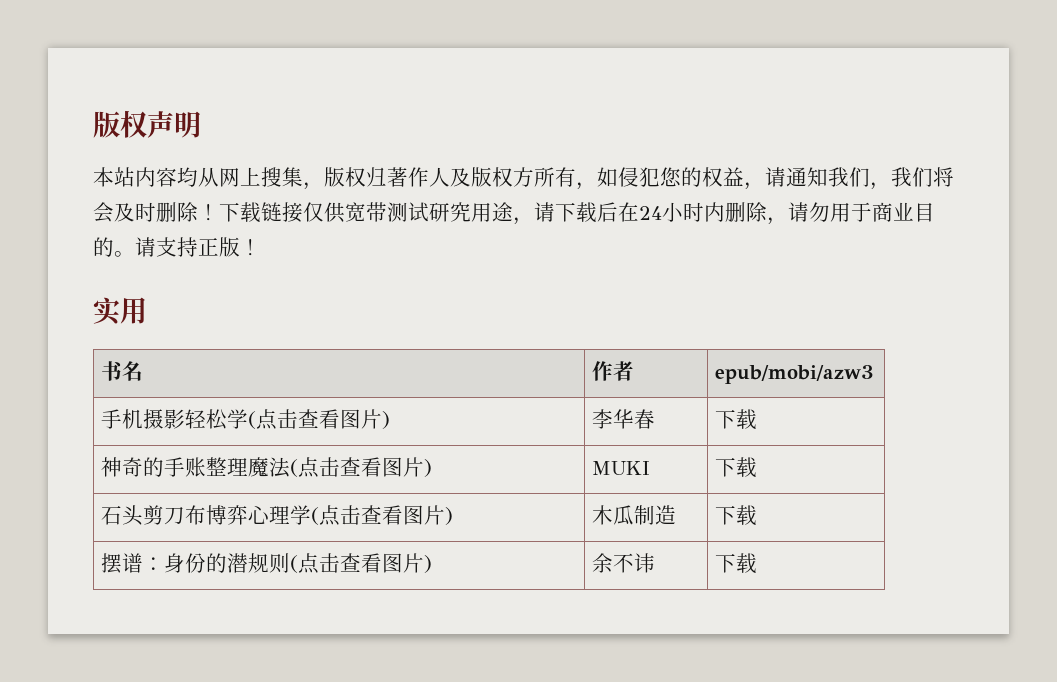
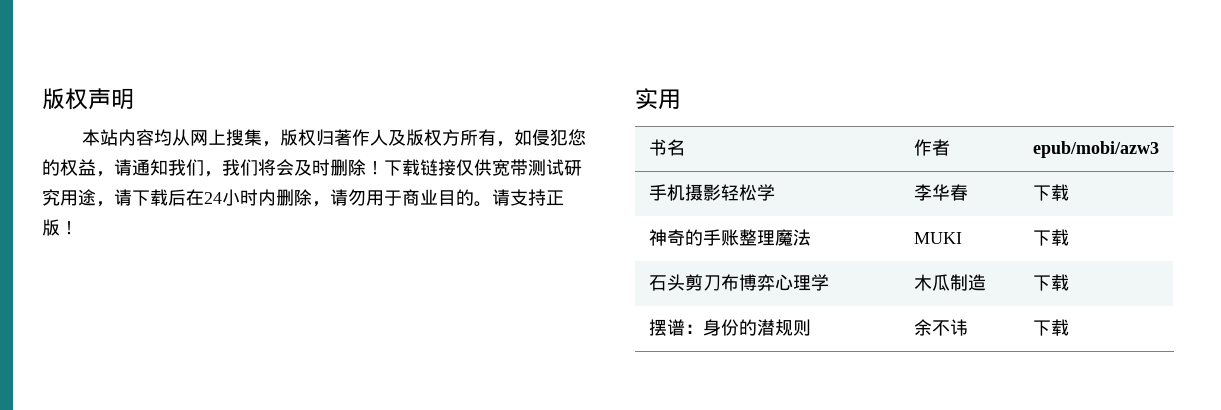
[248,409,391,430] (点击查看图片) -> (775, 192) none
[290,457,433,478] (点击查看图片) -> (811, 237) none
[311,505,454,526] (点击查看图片) -> (829, 282) none
[290,553,433,574] (点击查看图片) -> (811, 327) none

